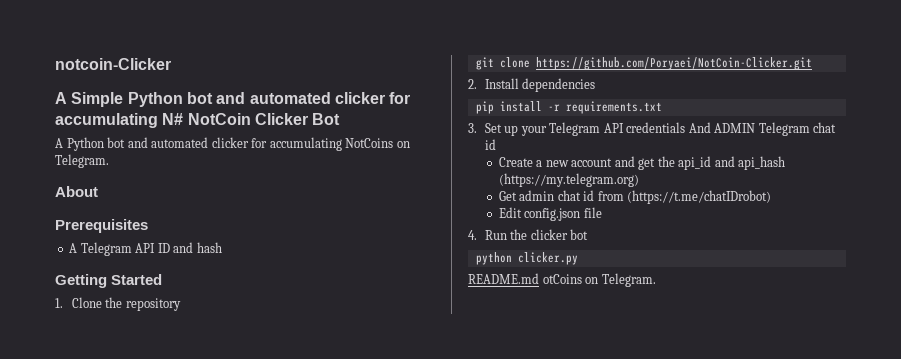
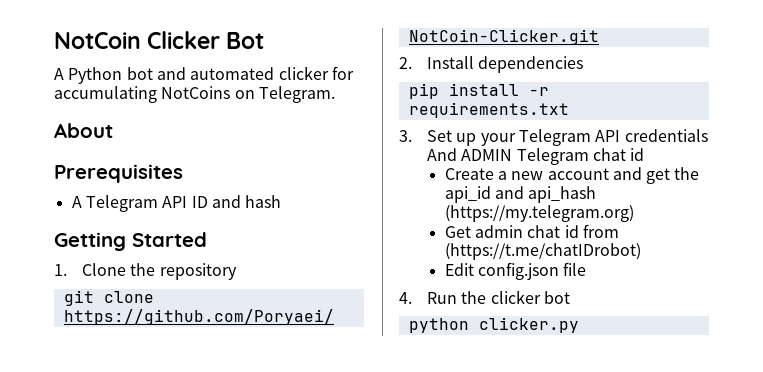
[55,58,171,70] [55,92,411,107] [55,113,184,128] notcoin-Clicker // A Simple Python bot and automated clicker for accumulating N# -> (54, 40) none
[468,273,656,287] // README.md otCoins on Telegram. -> (579, 325) none

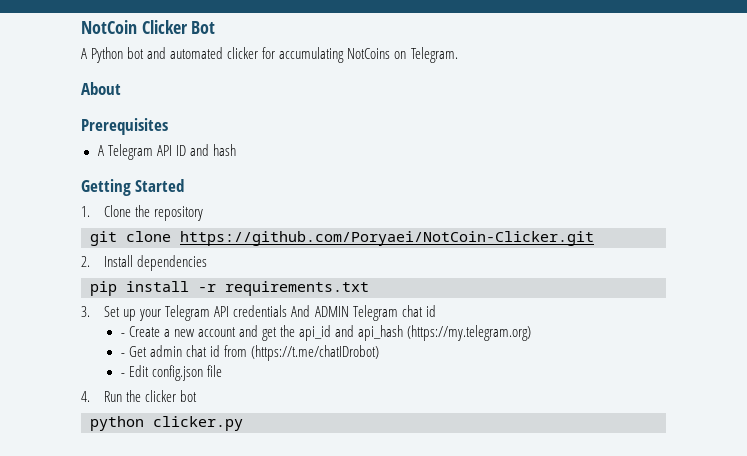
(645, 154) none -> [120,333,125,337] -
(634, 213) none -> [120,353,125,357] -
(641, 251) none -> [120,373,125,377] -

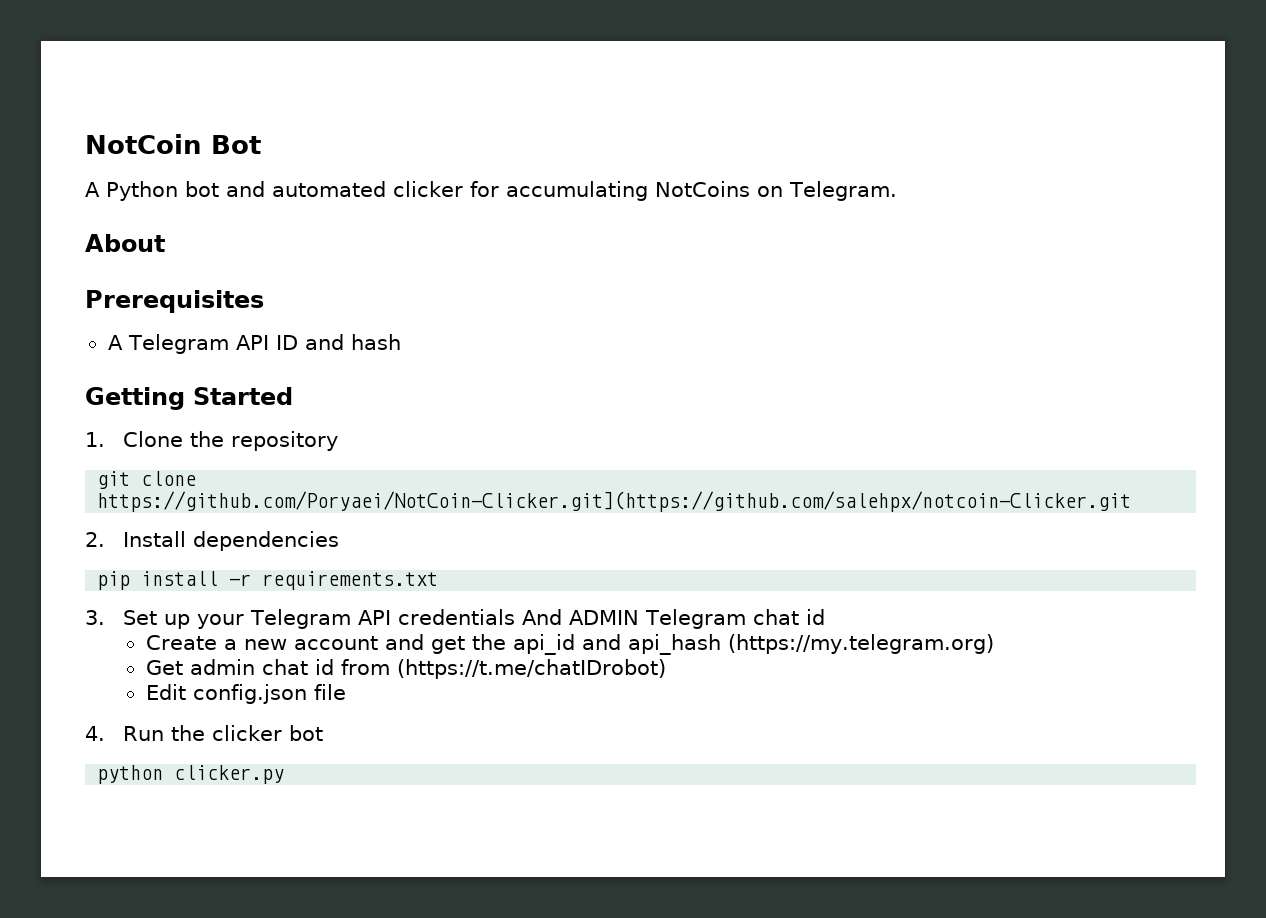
[141,20,188,34] Clicker -> (202, 144) none
[180,231,594,246] https://github.com/Poryaei/NotCoin-Clicker.git -> [97,491,1132,512] https://github.com/Poryaei/NotCoin-Clicker.git](https://github.com/salehpx/notcoin-Clicker.git
[120,333,125,337] - -> (826, 617) none
[120,353,125,357] - -> (994, 644) none
[120,373,125,377] - -> (666, 669) none

